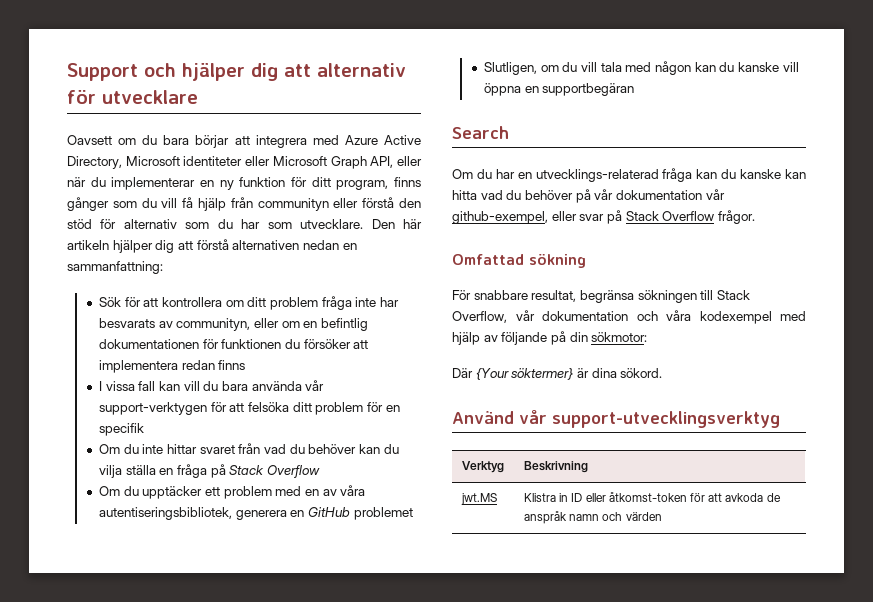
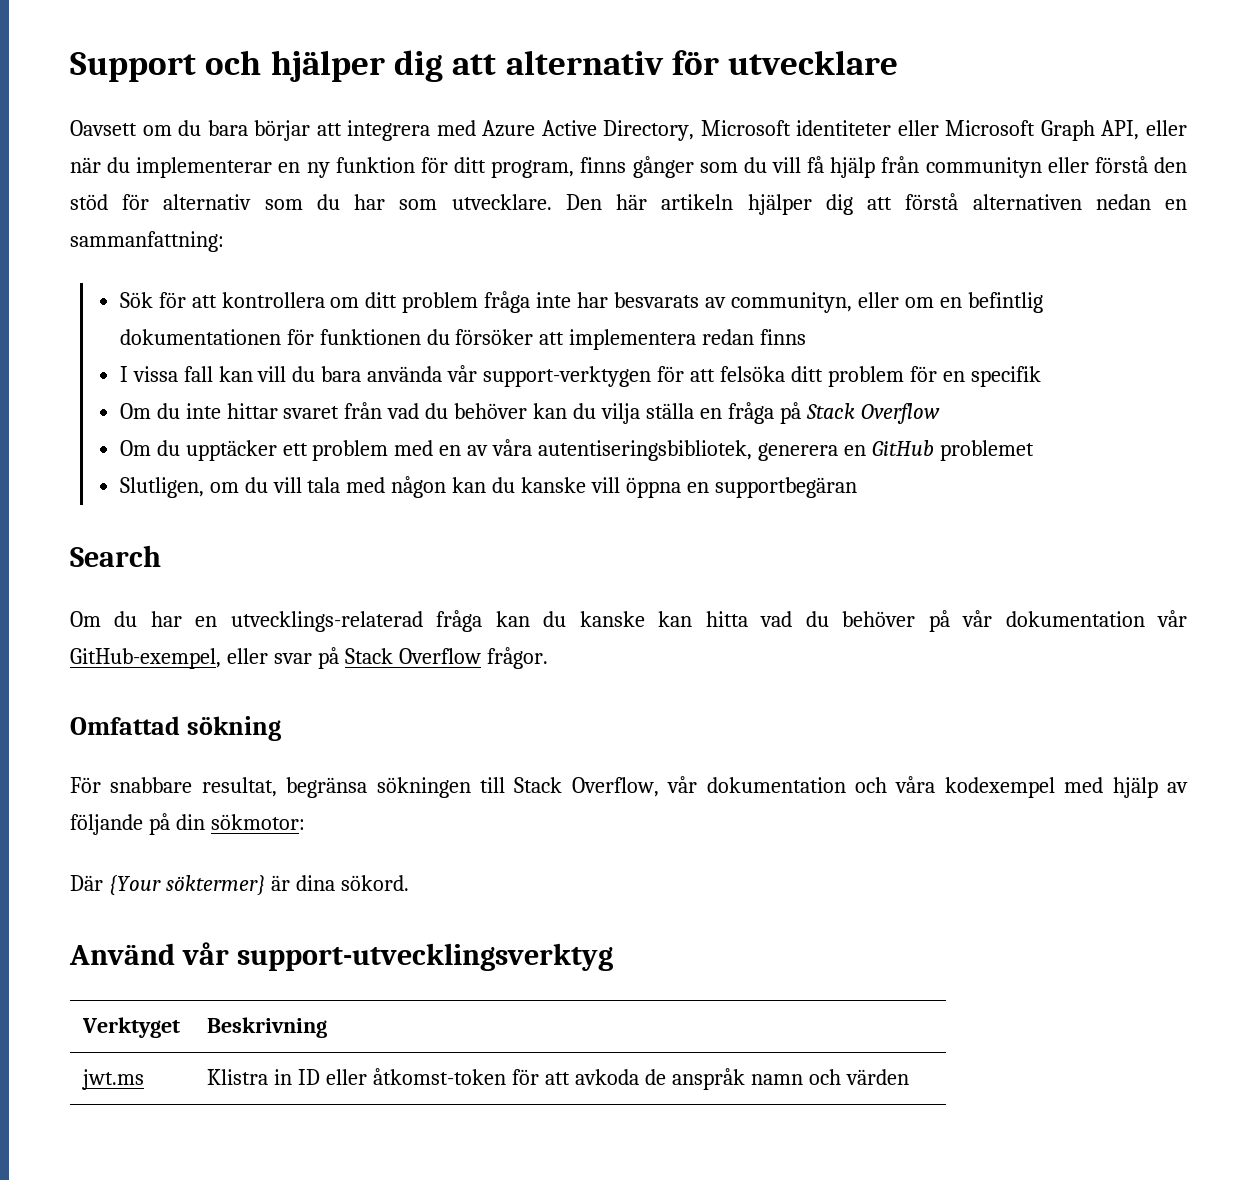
[452,211,548,224] github-exempel, -> [70,648,221,669] GitHub-exempel,
[461,461,504,473] Verktyg -> [82,1017,181,1038] Verktyget
[460,493,497,505] jwt.MS -> [82,1069,145,1090] jwt.ms

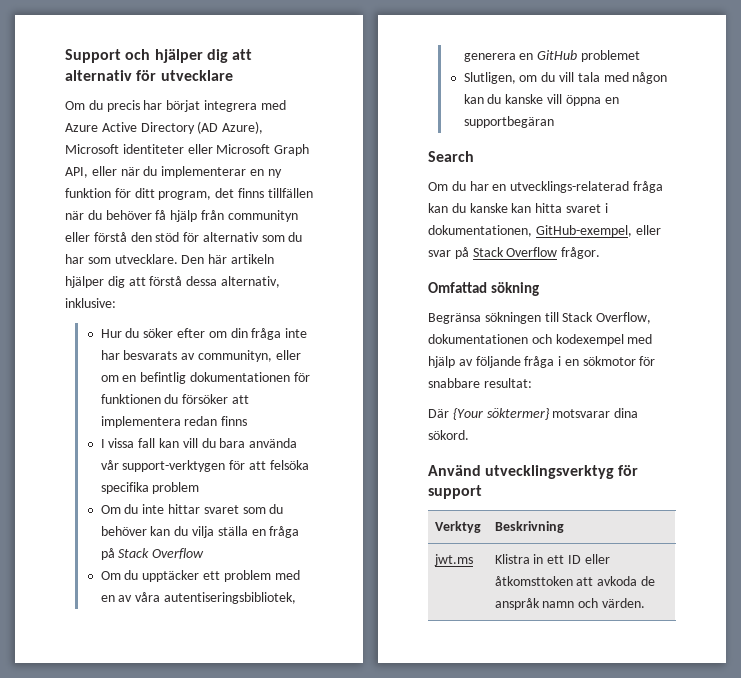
[70,120,342,141] Oavsett om du bara börjar att -> [65,100,201,112] Om du precis har börjat
[603,120,695,141] Directory, -> [140,121,264,134] Directory (AD Azure),
[580,156,801,178] finns gånger som du vill -> [215,188,313,198] [65,210,152,220] det finns tillfällen när du behöver
[972,194,1188,210] [70,231,224,252] [119,292,479,313] alternativen nedan en sammanfattning: // Sök för att kontrollera om ditt problem -> [186,276,280,288] [65,298,116,308] [100,328,248,338] dessa alternativ, inklusive: // Hur du söker efter om din
[790,366,1041,387] ditt problem för en specifik -> [100,482,200,494] specifika problem
[344,402,420,419] från vad -> [242,507,266,514] som
[760,610,1188,632] vad du behöver på vår dokumentation vår -> [565,203,608,213] [428,225,532,237] svaret i dokumentationen,
[70,776,936,798] För snabbare resultat, begränsa sökningen till Stack Overflow, vår dokumentation och våra -> [428,312,652,324] [428,334,552,344] Begränsa sökningen till Stack Overflow, dokumentationen och
[148,813,305,835] på din sökmotor: -> [524,356,656,368] [428,378,532,388] fråga i en sökmotor för snabbare resultat:
[270,875,290,891] är -> [552,409,611,418] motsvarar
[181,942,613,971] [82,1017,181,1038] vår support-utvecklingsverktyg // Verktyget -> [485,465,639,479] [428,485,482,499] [434,521,481,533] utvecklingsverktyg för support // Verktyg
(293, 1077) none -> [547,555,565,564] ett
[373,1068,540,1085] åtkomst-token för -> [494,576,573,586] åtkomsttoken
[845,1069,909,1085] värden -> [601,598,645,608] värden.

